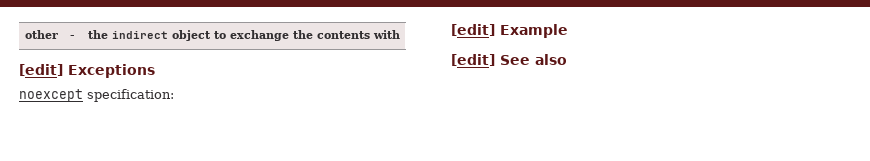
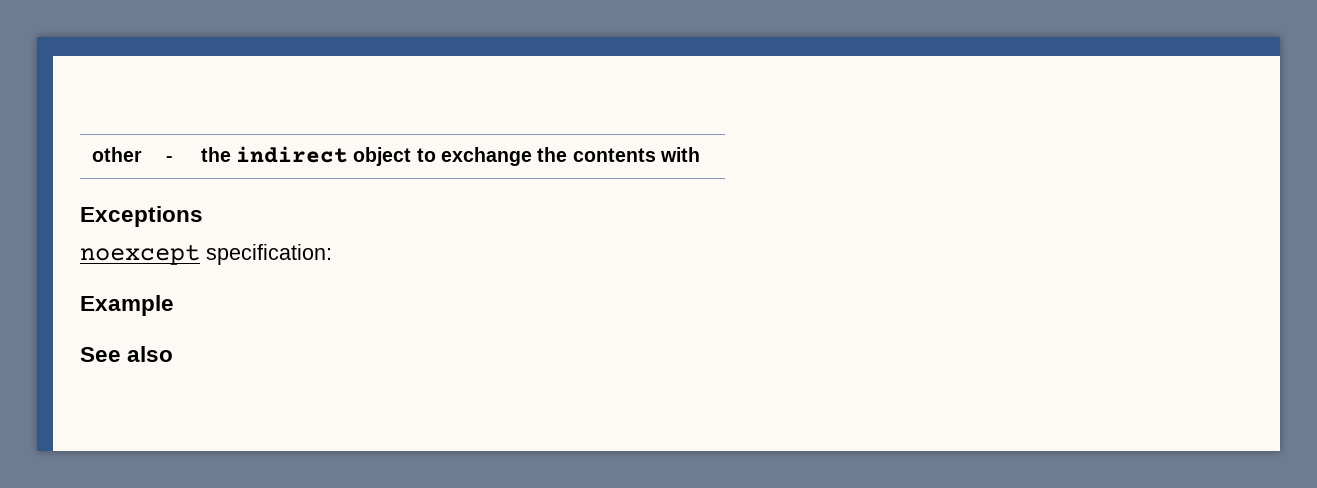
[19,64,63,76] [edit] -> (700, 154) none
[451,24,495,36] [edit] -> (332, 254) none
[451,54,495,66] [edit] -> (174, 305) none

